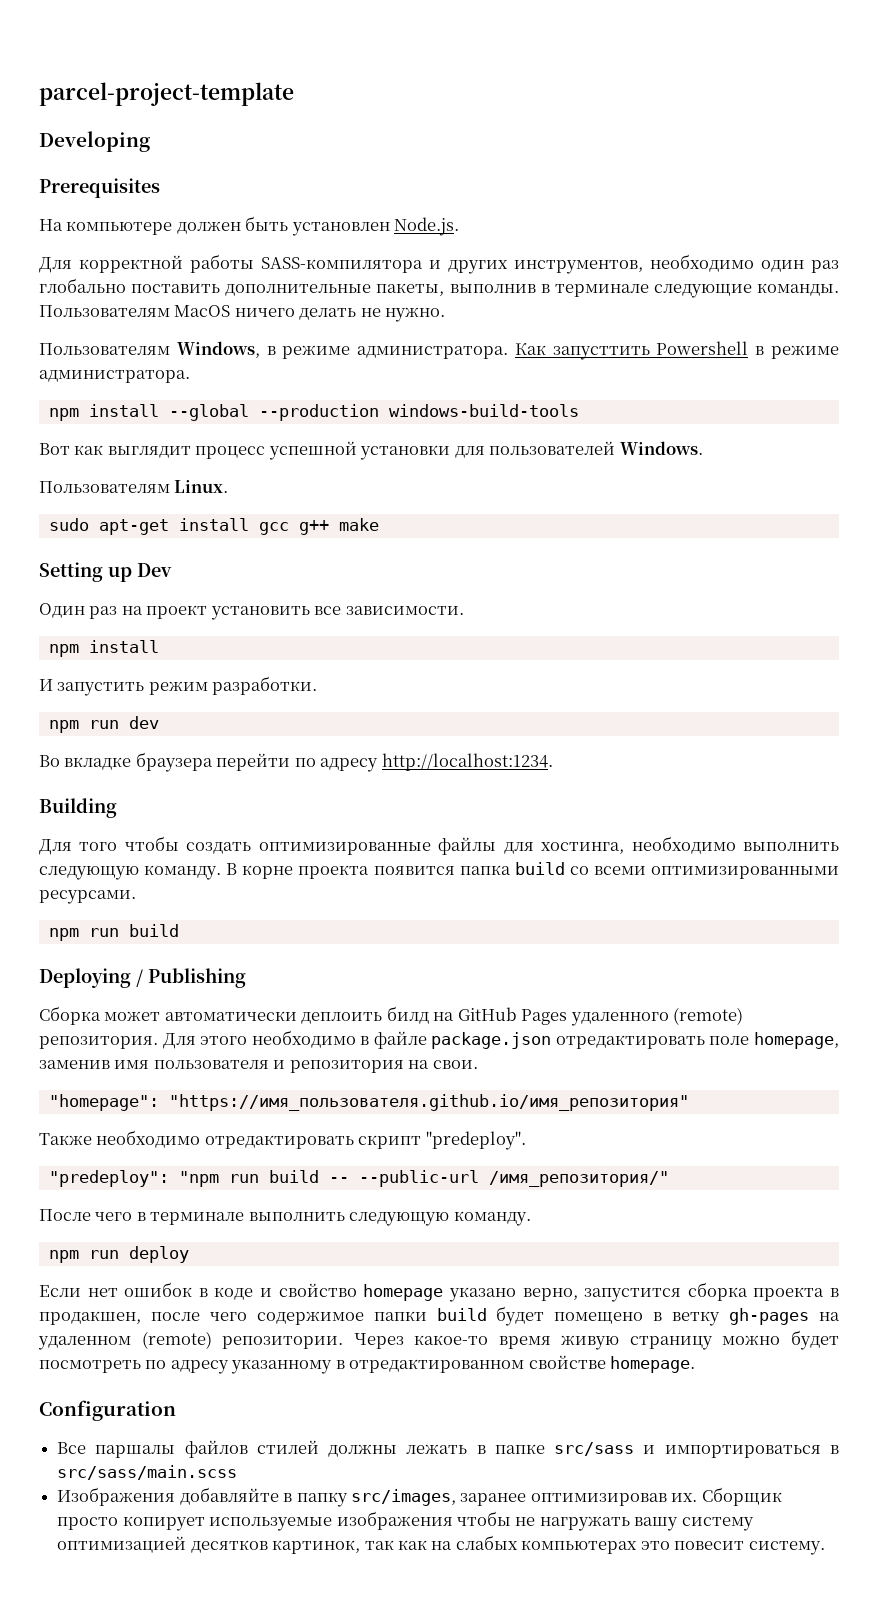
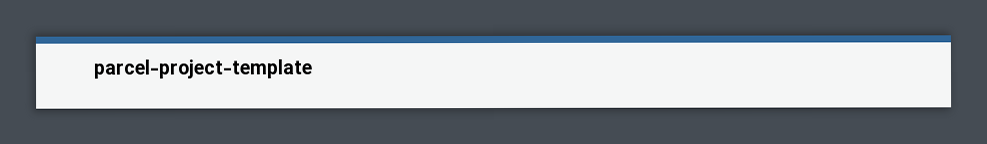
[39,131,150,152] [39,178,160,198] [39,216,460,236] [39,254,839,274] [39,278,839,298] [39,305,446,322] [39,341,840,360] [39,370,190,383] [48,404,579,421] [39,441,703,460] [39,480,229,493] [48,518,379,535] [39,562,172,582] [39,603,464,620] [48,640,159,657] [39,676,318,696] [48,716,159,733] [39,752,553,772] [39,798,117,818] [39,836,839,855] [39,862,840,880] [39,890,136,904] [48,924,179,941] [39,968,246,988] [39,1006,744,1026] [39,1030,839,1049] [39,1060,478,1073] [48,1094,689,1111] [39,1130,526,1150] [48,1170,669,1187] [39,1209,531,1226] [48,1246,189,1263] [39,1282,840,1302] [39,1306,840,1326] [38,1330,839,1350] [39,1355,696,1374] [39,1400,176,1421] [57,1440,839,1458] [57,1465,238,1480] [57,1487,782,1507] [57,1511,754,1531] [57,1535,825,1555] // Developing // Prerequisites // На компьютере должен быть установлен Node.js. // Для корректной работы SASS-компилятора и других инструментов, необходимо один раз глобально поставить дополнительные пакеты, выполнив в терминале следующие команды. Пользователям MacOS ничего делать не нужно. // Пользователям Windows, в режиме администратора. Как запусттить Powershell в режиме администратора. // npm install --global --production windows-build-tools // Вот как выглядит процесс успешной установки для пользователей Windows. // Пользователям Linux. // sudo apt-get install gcc g++ make // Setting up Dev // Один раз на проект установить все зависимости. // npm install // И запустить режим разработки. // npm run dev // Во вкладке браузера перейти по адресу http://localhost:1234. // Building // Для того чтобы создать оптимизированные файлы для хостинга, необходимо выполнить следующую команду. В корне проекта появится папка build со всеми оптимизированными ресурсами. // npm run build // Deploying / Publishing // Сборка может автоматически деплоить билд на GitHub Pages удаленного (remote) репозитория. Для этого необходимо в файле package.json отредактировать поле homepage, заменив имя пользователя и репозитория на свои. // "homepage": "https://имя_пользователя.github.io/имя_репозитория" // Также необходимо отредактировать скрипт "predeploy". // "predeploy": "npm run build -- --public-url /имя_репозитория/" // После чего в терминале выполнить следующую команду. // npm run deploy // Если нет ошибок в коде и свойство homepage указано верно, запустится сборка проекта в продакшен, после чего содержимое папки build будет помещено в ветку gh-pages на удаленном (remote) репозитории. Через какое-то время живую страницу можно будет посмотреть по адресу указанному в отредактированном свойстве homepage. // Configuration // Все паршалы файлов стилей должны лежать в папке src/sass и импортироваться в src/sass/main.scss // Изображения добавляйте в папку src/images, заранее оптимизировав их. Сборщик просто копирует используемые изображения чтобы не нагружать вашу систему оптимизацией десятков картинок, так как на слабых компьютерах это повесит систему. -> (313, 69) none

